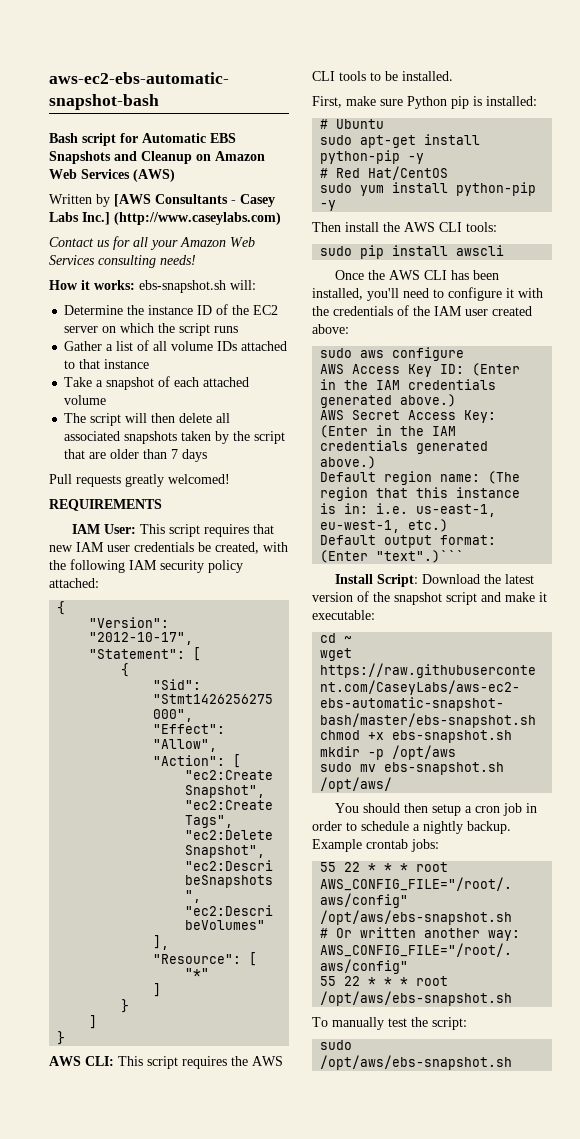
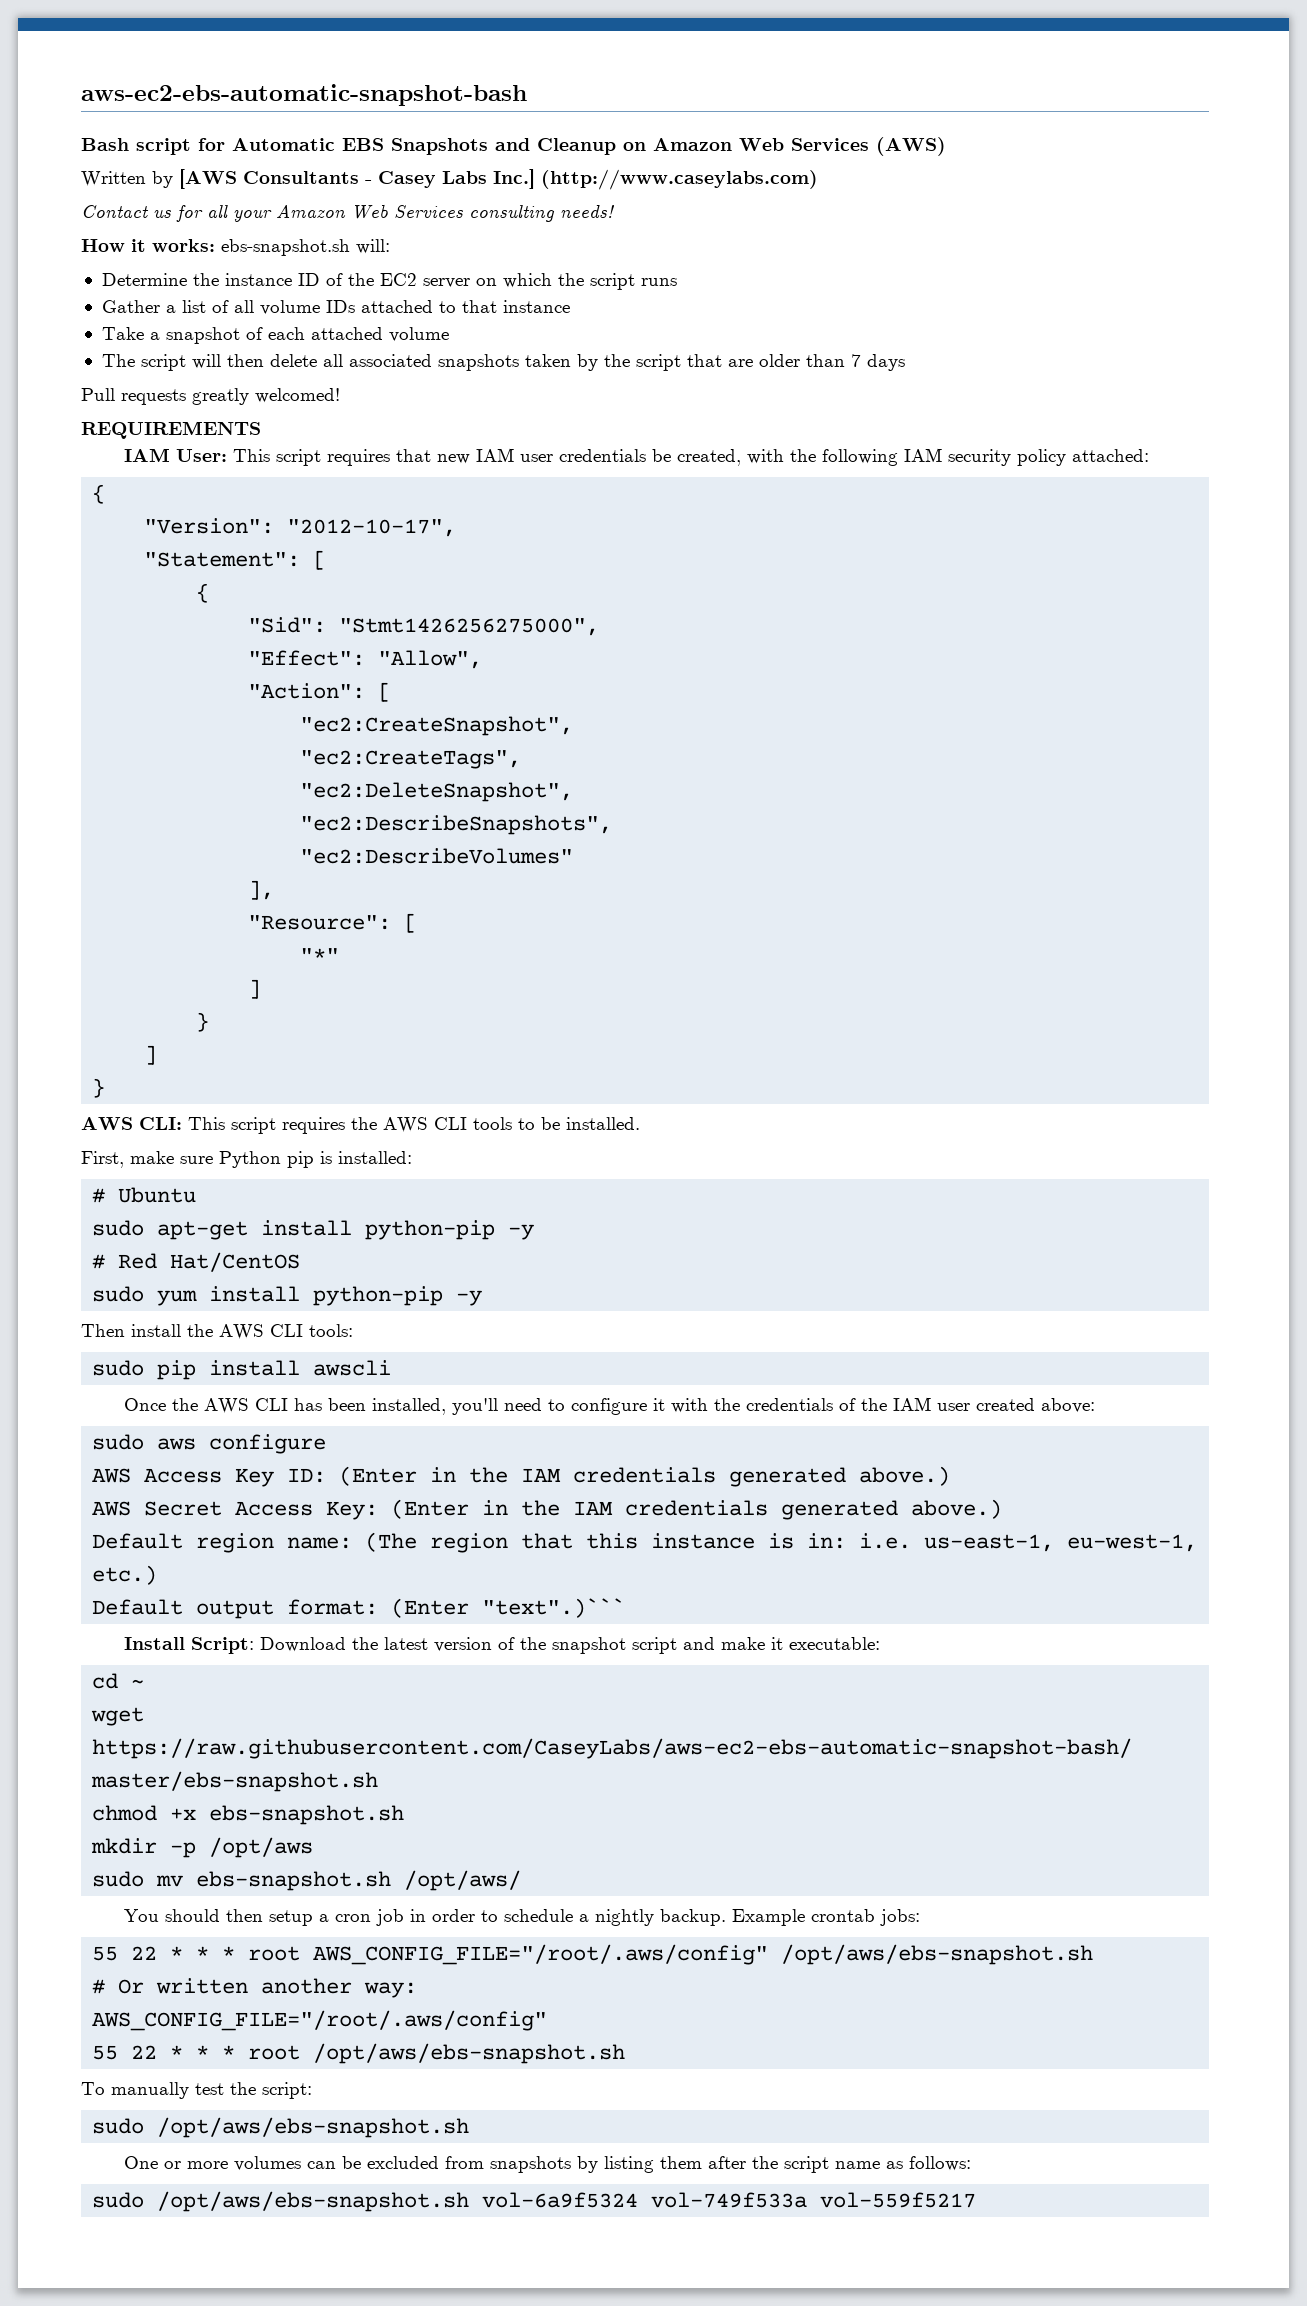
(513, 1062) none -> [124,2156,972,2173] [92,2191,977,2212] // One or more volumes can be excluded from snapshots by listing them after the script name as follows: // sudo /opt/aws/ebs-snapshot.sh vol-6a9f5324 vol-749f533a vol-559f5217

